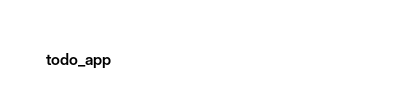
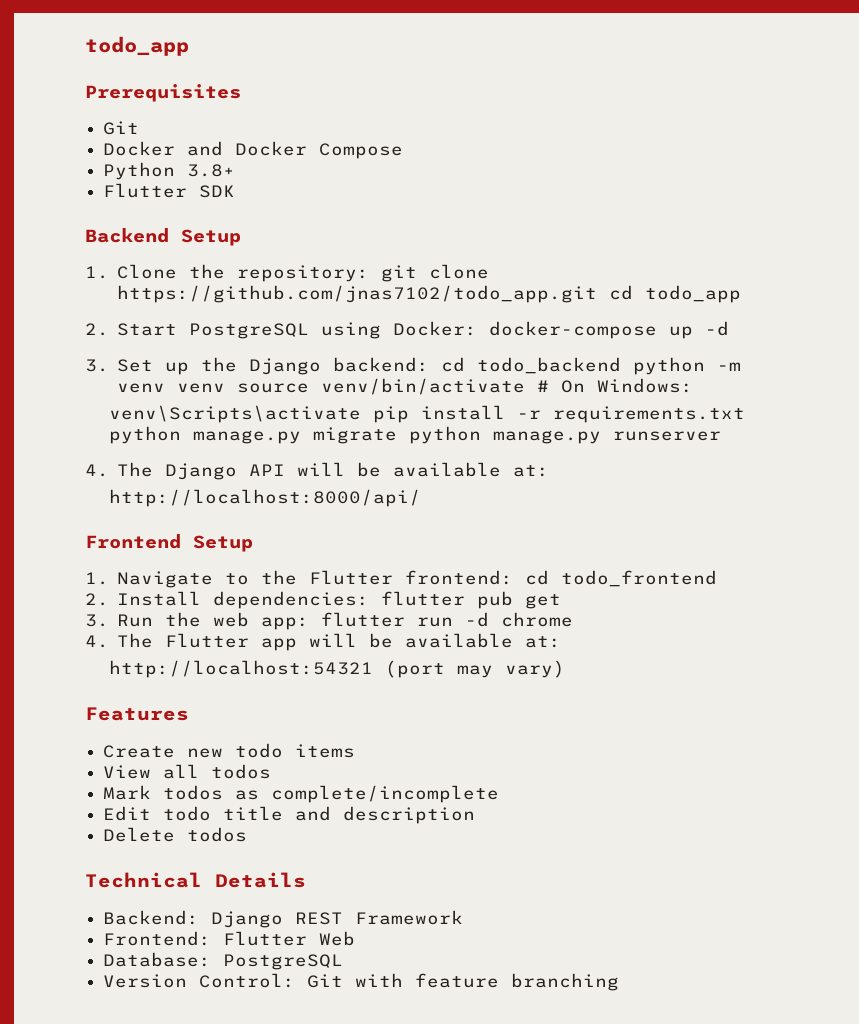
[46,53,111,69] todo_app -> [85,36,189,56] [85,84,241,102] [103,121,140,135] [103,141,404,159] [103,162,236,180] [103,183,236,198] [85,228,241,246] [85,264,490,282] [117,285,742,303] [85,321,730,339] [85,357,742,375] [117,378,694,395] [109,405,746,423] [109,426,722,444] [85,462,550,480] [109,489,422,507] [85,534,253,552] [85,570,718,588] [85,591,562,609] [85,612,574,630] [85,633,562,651] [109,660,566,678] [85,707,189,721] [103,743,356,758] [103,764,272,779] [103,785,500,803] [103,806,476,824] [103,827,248,842] [85,872,306,888] [103,910,464,928] [103,931,356,946] [103,952,344,970] [103,973,620,991] todo_app // Prerequisites // Git // Docker and Docker Compose // Python 3.8+ // Flutter SDK // Backend Setup // 1. Clone the repository: git clone https://github.com/jnas7102/todo_app.git cd todo_app // 2. Start PostgreSQL using Docker: docker-compose up -d // 3. Set up the Django backend: cd todo_backend python -m venv venv source venv/bin/activate # On Windows: // venv\Scripts\activate pip install -r requirements.txt python manage.py migrate python manage.py runserver // 4. The Django API will be available at: // http://localhost:8000/api/ // Frontend Setup // 1. Navigate to the Flutter frontend: cd todo_frontend // 2. Install dependencies: flutter pub get // 3. Run the web app: flutter run -d chrome // 4. The Flutter app will be available at: // http://localhost:54321 (port may vary) // Features // Create new todo items // View all todos // Mark todos as complete/incomplete // Edit todo title and description // Delete todos // Technical Details // Backend: Django REST Framework // Frontend: Flutter Web // Database: PostgreSQL // Version Control: Git with feature branching

